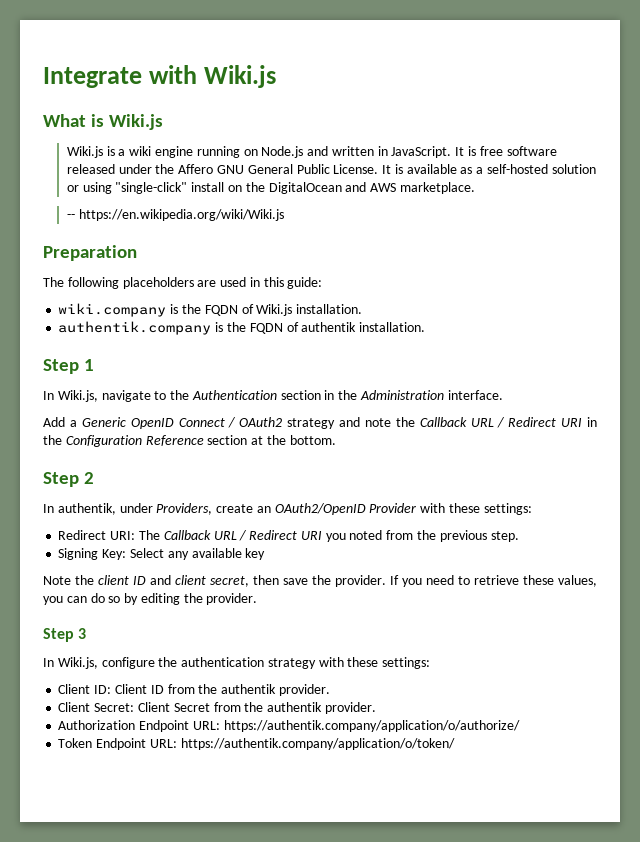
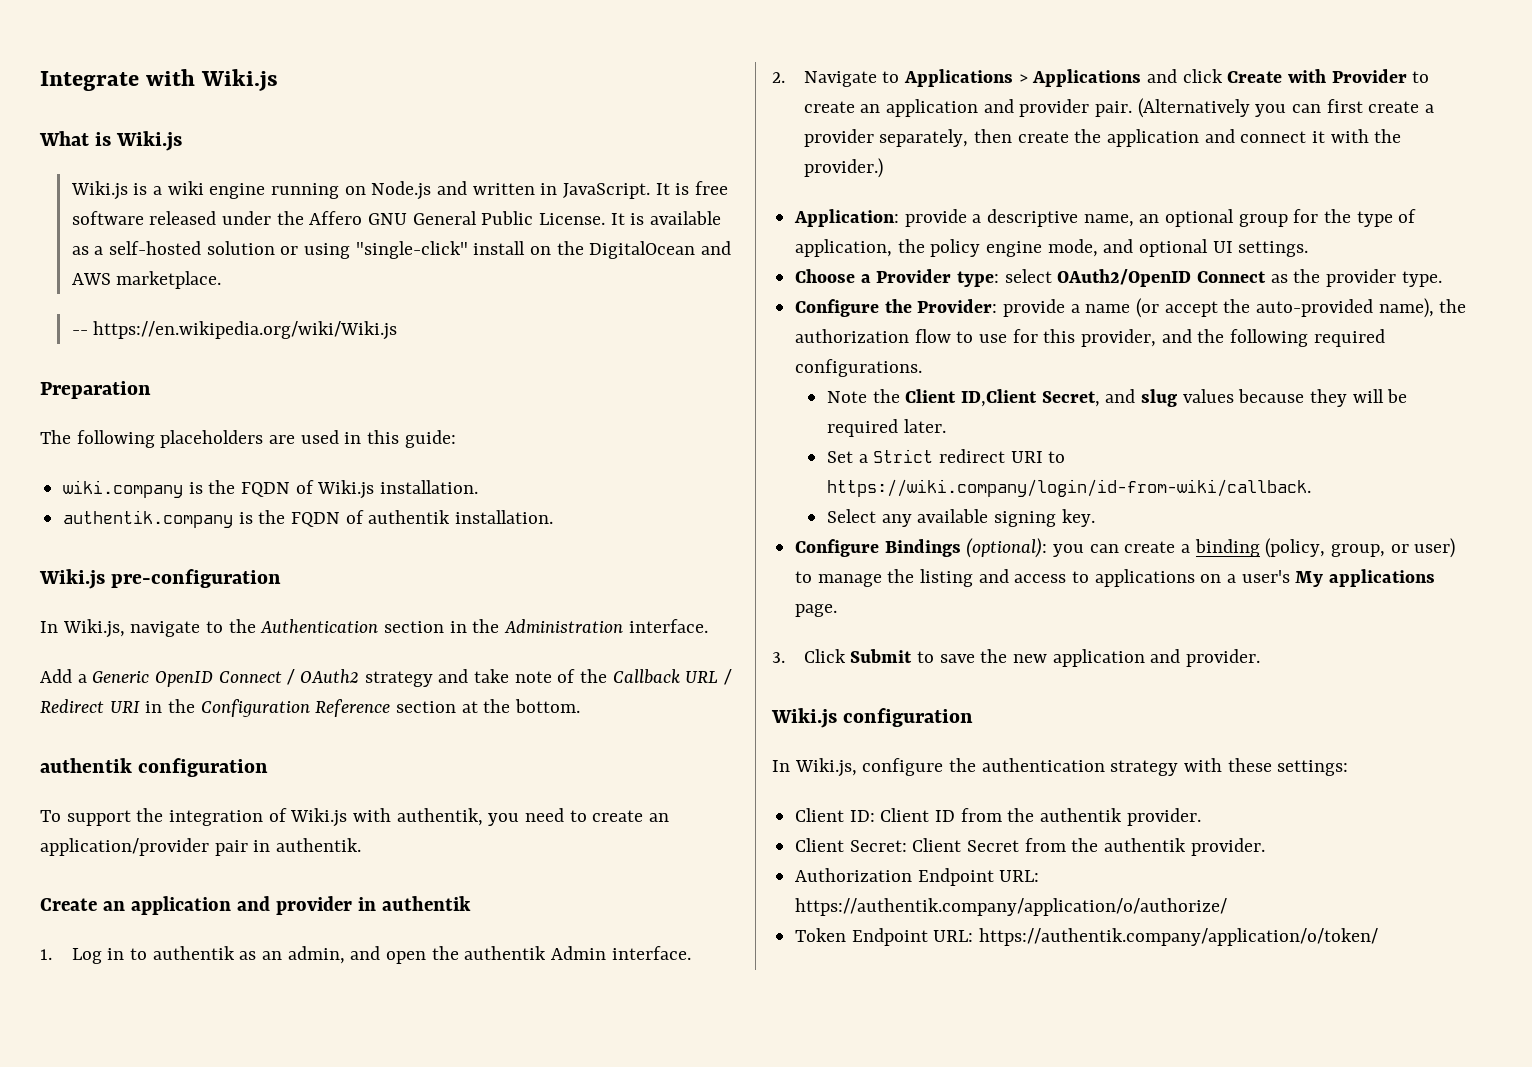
[43,359,95,374] Step 1 -> [39,569,282,589] Wiki.js pre-configuration
[364,418,391,427] note -> [474,669,576,683] take note of
[43,472,95,487] [43,503,532,515] [58,530,519,542] [58,548,266,560] [43,575,597,587] [43,593,258,605] [43,628,87,642] Step 2 // In authentik, under Providers, create an OAuth2/OpenID Provider with these settings: // Redirect URI: The Callback URL / Redirect URI you noted from the previous step. // Signing Key: Select any available key // Note the client ID and client secret, then save the provider. If you need to retrieve these values, you can do so by editing the provider. // Step 3 -> [40,758,269,777] [40,808,670,827] [40,838,362,856] [40,896,471,915] [40,946,691,964] [772,69,1430,87] [803,98,1435,118] [803,129,1402,147] [803,158,883,178] [794,209,1417,227] [795,239,1309,257] [795,269,1442,287] [795,298,1467,318] [795,329,1385,347] [795,359,923,377] [826,389,1408,407] [826,419,946,437] [826,449,1066,463] [826,479,1311,497] [826,509,1095,527] [795,538,1456,558] [795,569,1436,587] [795,604,838,617] [772,649,1261,667] [771,708,974,728] authentik configuration // To support the integration of Wiki.js with authentik, you need to create an application/provider pair in authentik. // Create an application and provider in authentik // 1. Log in to authentik as an admin, and open the authentik Admin interface. // 2. Navigate to Applications > Applications and click Create with Provider to create an application and provider pair. (Alternatively you can first create a provider separately, then create the application and connect it with the provider.) // Application: provide a descriptive name, an optional group for the type of application, the policy engine mode, and optional UI settings. // Choose a Provider type: select OAuth2/OpenID Connect as the provider type. // Configure the Provider: provide a name (or accept the auto-provided name), the authorization flow to use for this provider, and the following required configurations. // Note the Client ID,Client Secret, and slug values because they will be required later. // Set a Strict redirect URI to https://wiki.company/login/id-from-wiki/callback. // Select any available signing key. // Configure Bindings (optional): you can create a binding (policy, group, or user) to manage the listing and access to applications on a user's My applications page. // 3. Click Submit to save the new application and provider. // Wiki.js configuration

